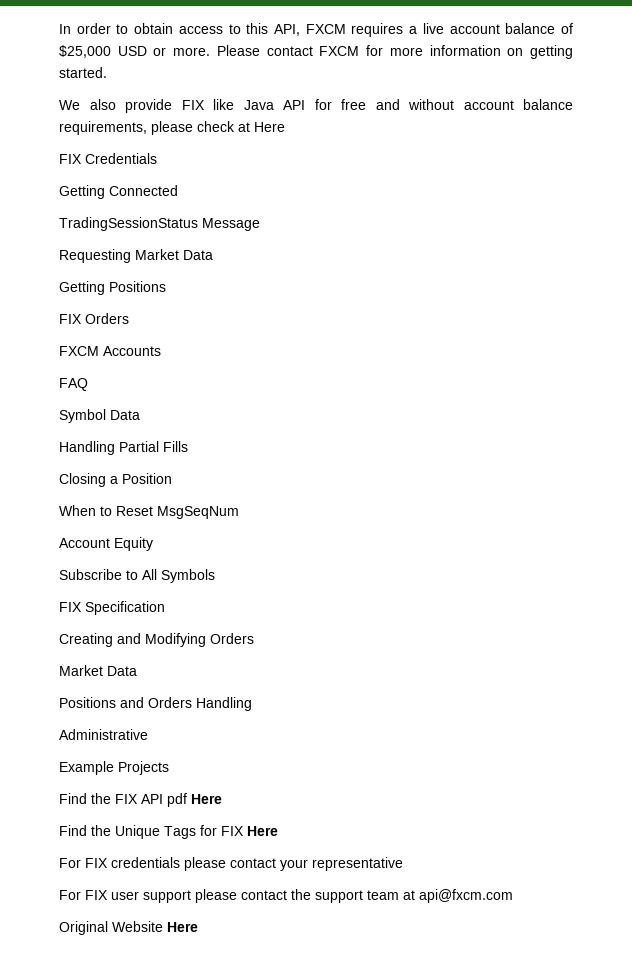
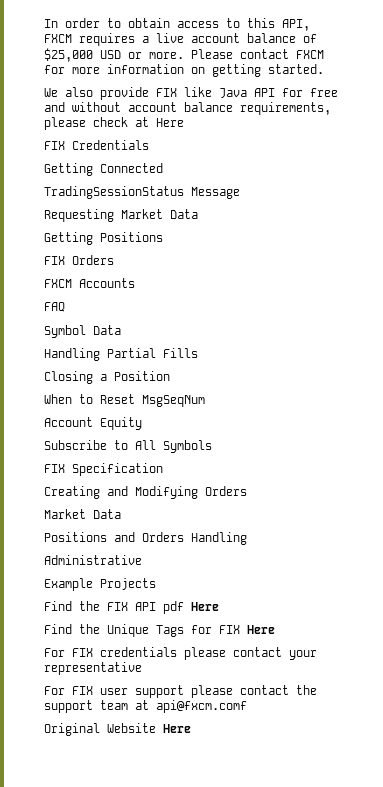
[419,889,513,903] api@fxcm.com -> [156,700,247,713] api@fxcm.comf

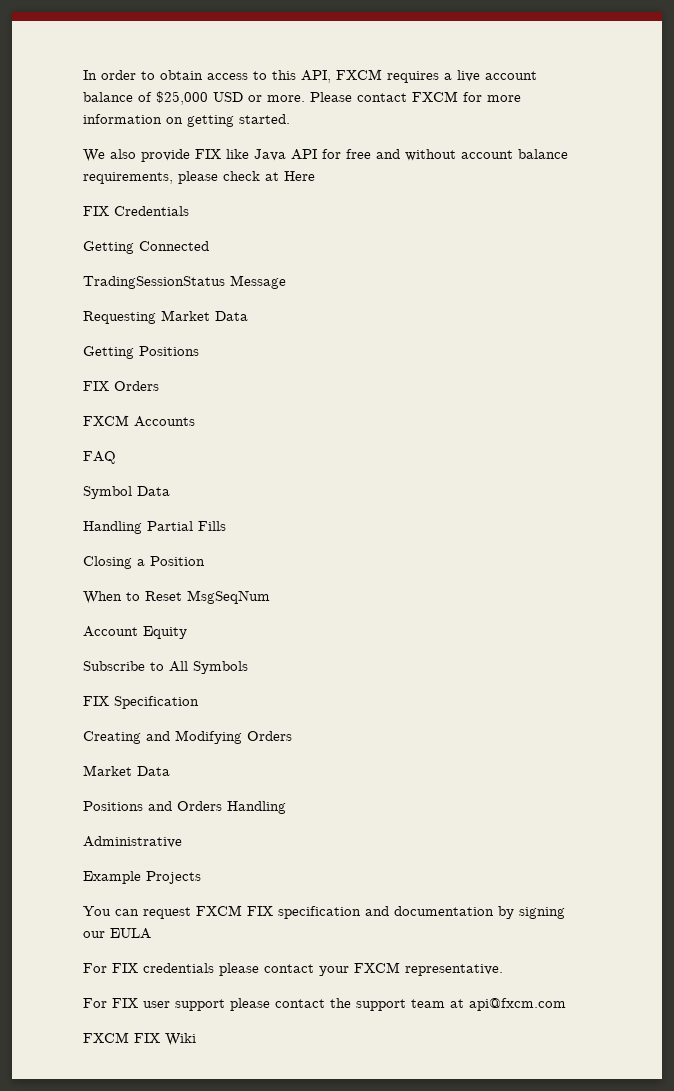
[44,601,219,614] [44,624,275,637] Find the FIX API pdf Here // Find the Unique Tags for FIX Here -> [83,905,565,919] [83,928,151,939] You can request FXCM FIX specification and documentation by signing our EULA
[44,662,142,675] representative -> [354,962,503,976] FXCM representative.
[156,700,247,713] [44,723,191,736] api@fxcm.comf // Original Website Here -> [469,998,566,1011] [83,1032,196,1046] api@fxcm.com // FXCM FIX Wiki

